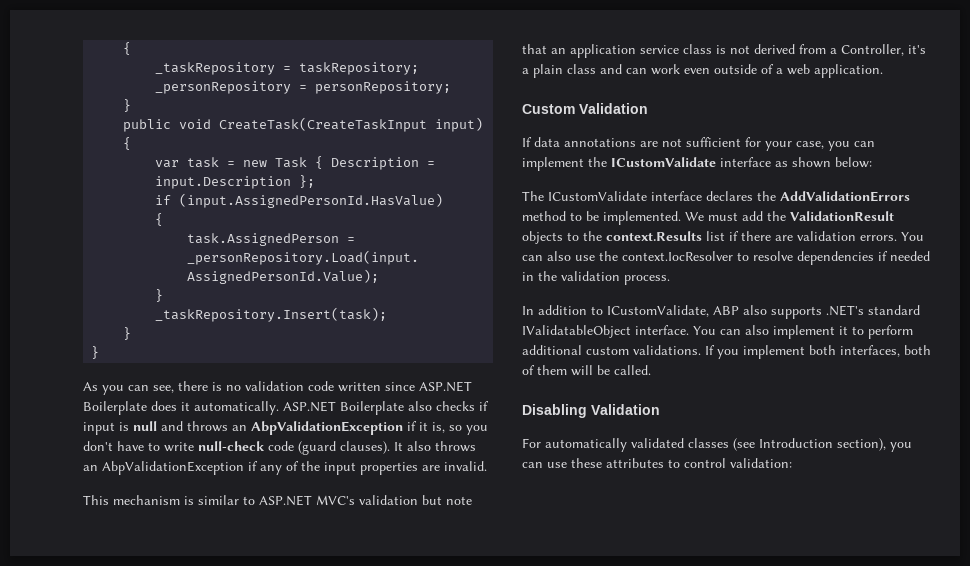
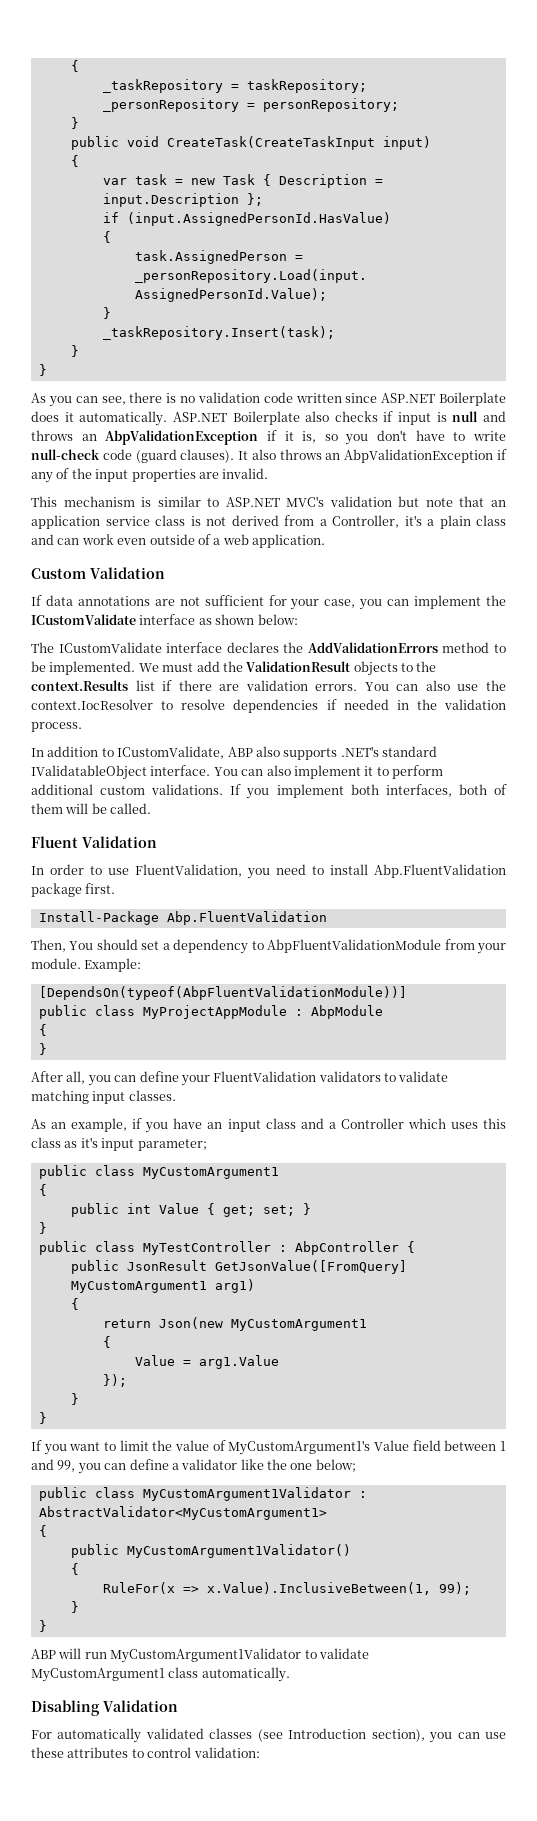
(651, 370) none -> [31,836,157,848] [31,864,506,879] [31,883,116,897] [38,911,327,925] [31,939,507,954] [31,958,142,972] [38,986,407,1000] [38,1005,383,1019] [38,1024,47,1036] [38,1043,47,1055] [31,1071,449,1086] [31,1090,176,1104] [31,1118,506,1133] [31,1137,207,1151] [38,1165,279,1179] [38,1184,47,1196] [70,1203,311,1217] [38,1222,47,1234] [38,1241,415,1255] [70,1260,407,1274] [70,1279,255,1293] [70,1298,79,1310] [102,1317,367,1331] [102,1336,111,1348] [134,1355,279,1369] [102,1374,127,1387] [70,1393,79,1405] [38,1412,47,1424] [31,1440,507,1455] [31,1459,356,1474] [38,1487,367,1501] [38,1506,327,1520] [38,1525,47,1537] [70,1544,351,1558] [70,1563,79,1575] [102,1582,471,1595] [70,1601,79,1613] [38,1620,47,1632] [31,1648,369,1663] [31,1667,290,1682] // Fluent Validation // In order to use FluentValidation, you need to install Abp.FluentValidation package first. // Install-Package Abp.FluentValidation // Then, You should set a dependency to AbpFluentValidationModule from your module. Example: // [DependsOn(typeof(AbpFluentValidationModule))] // public class MyProjectAppModule : AbpModule // { // } // After all, you can define your FluentValidation validators to validate matching input classes. // As an example, if you have an input class and a Controller which uses this class as it's input parameter; // public class MyCustomArgument1 // { // public int Value { get; set; } // } // public class MyTestController : AbpController { // public JsonResult GetJsonValue([FromQuery] MyCustomArgument1 arg1) // { // return Json(new MyCustomArgument1 // { // Value = arg1.Value // }); // } // } // If you want to limit the value of MyCustomArgument1's Value field between 1 and 99, you can define a validator like the one below; // public class MyCustomArgument1Validator : AbstractValidator<MyCustomArgument1> // { // public MyCustomArgument1Validator() // { // RuleFor(x => x.Value).InclusiveBetween(1, 99); // } // } // ABP will run MyCustomArgument1Validator to validate MyCustomArgument1 class automatically.

